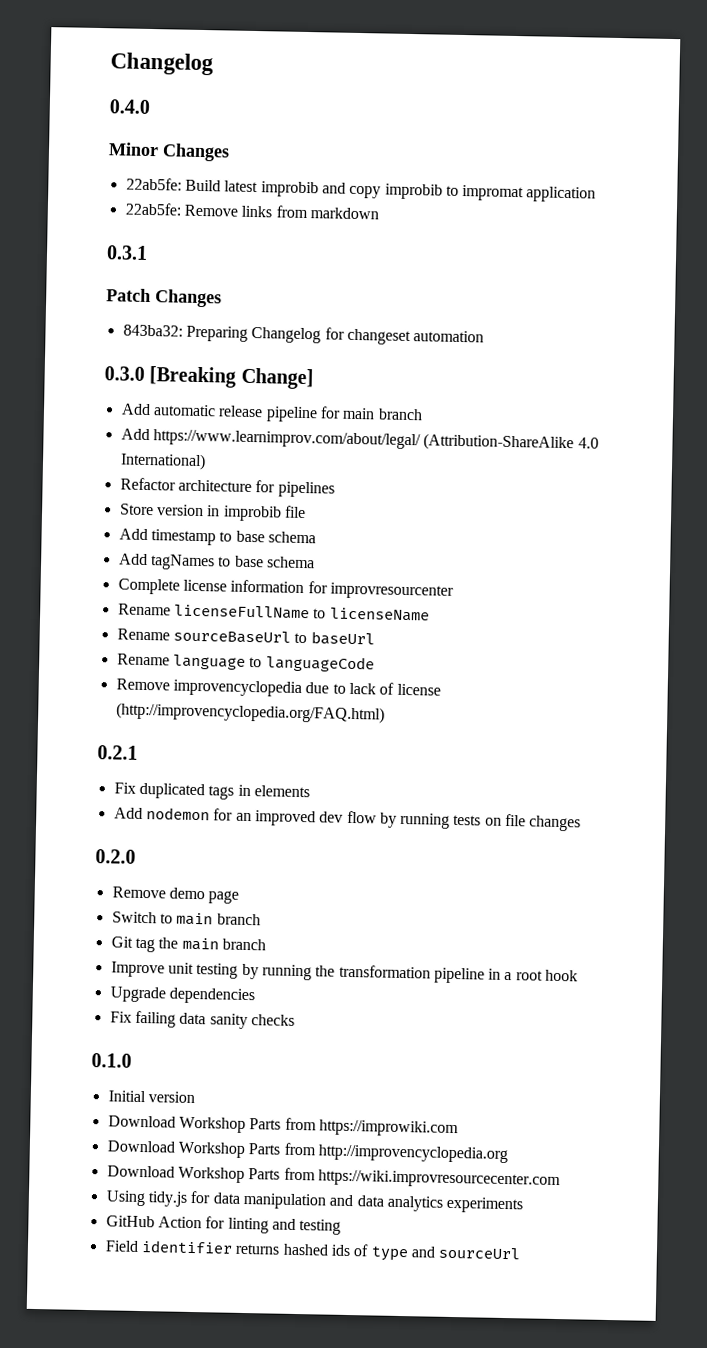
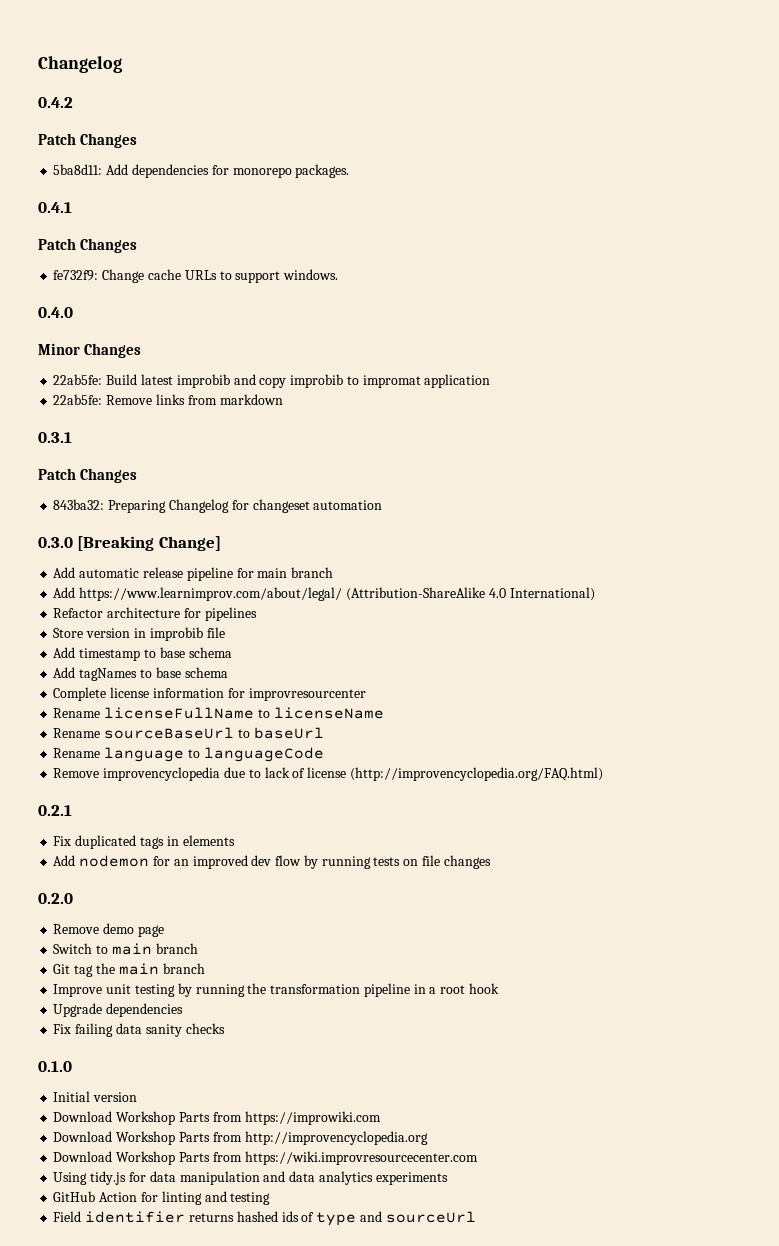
[110,52,214,76] Changelog -> [38,56,122,73] [38,97,73,108] [38,133,138,148] [53,164,350,178] [38,202,72,213] [38,238,138,253] [53,269,339,283] Changelog // 0.4.2 // Patch Changes // 5ba8d11: Add dependencies for monorepo packages. // 0.4.1 // Patch Changes // fe732f9: Change cache URLs to support windows.

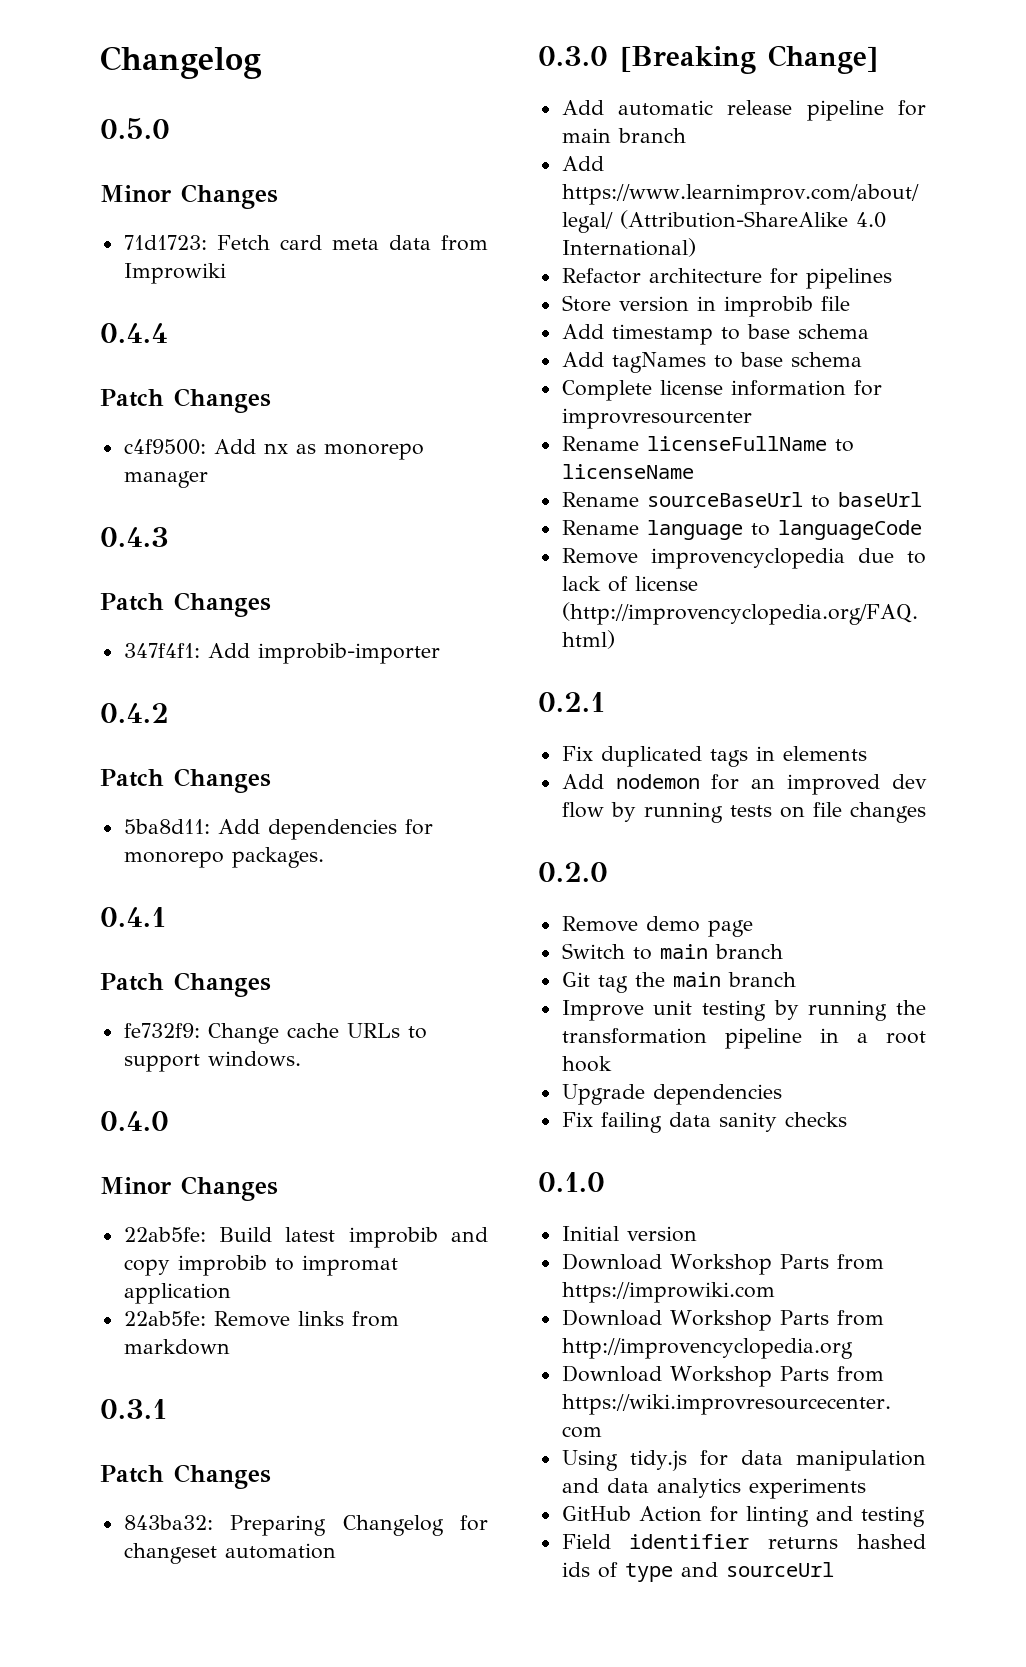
[38,56,122,73] Changelog -> [100,46,262,79] [100,118,170,139] [100,184,278,209] [123,235,488,251] [123,263,226,284] [100,323,168,343] [100,388,271,413] [123,439,424,460] [123,471,208,488] [100,527,169,547] [100,592,271,617] [123,643,440,664] Changelog // 0.5.0 // Minor Changes // 71d1723: Fetch card meta data from Improwiki // 0.4.4 // Patch Changes // c4f9500: Add nx as monorepo manager // 0.4.3 // Patch Changes // 347f4f1: Add improbib-importer

